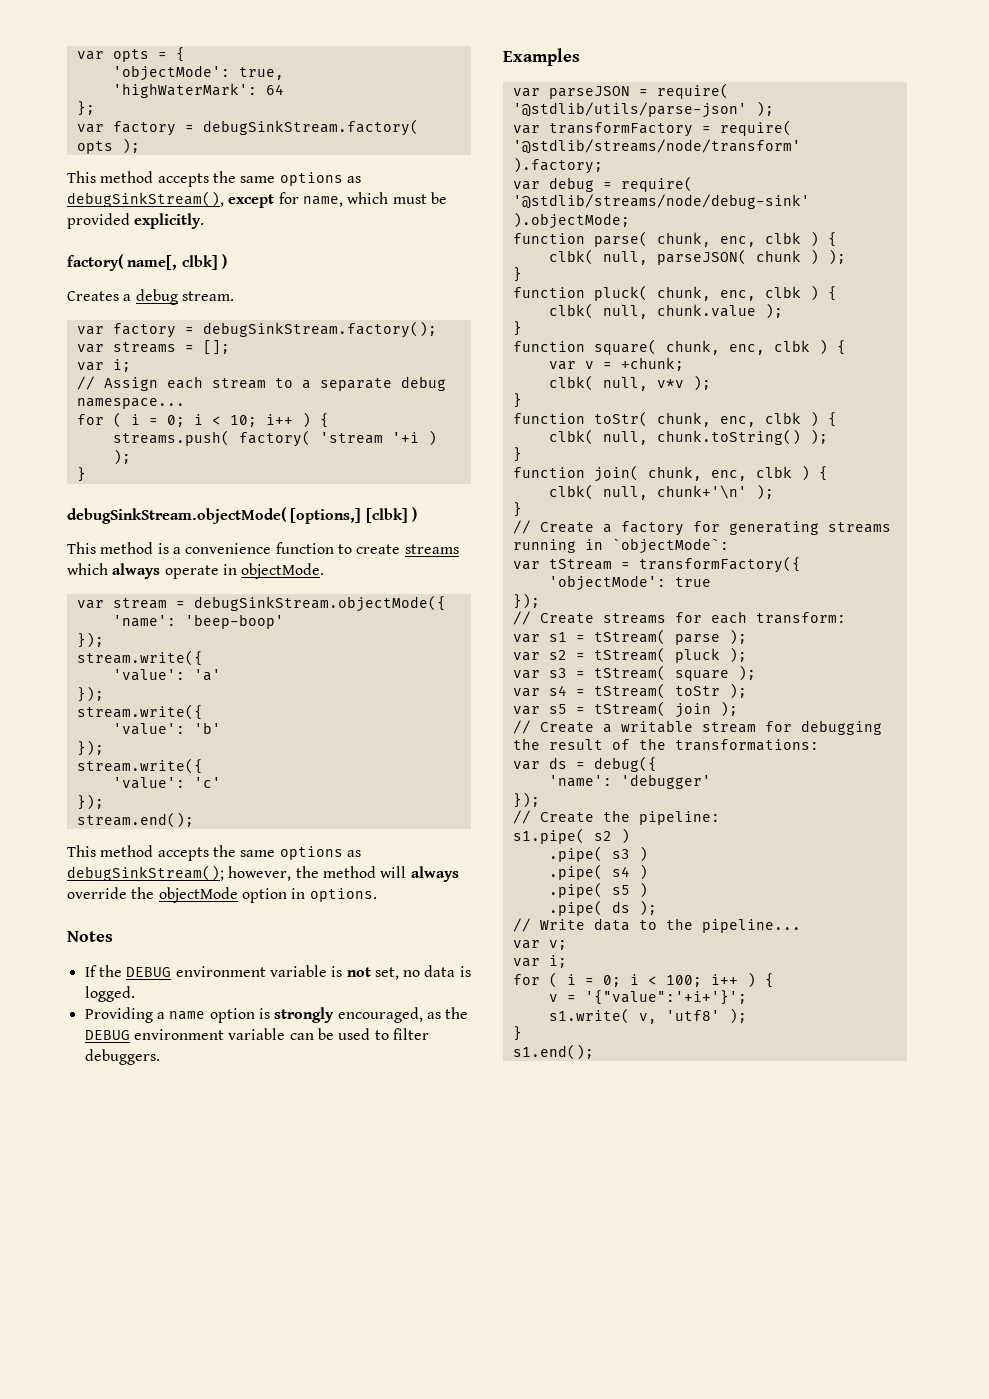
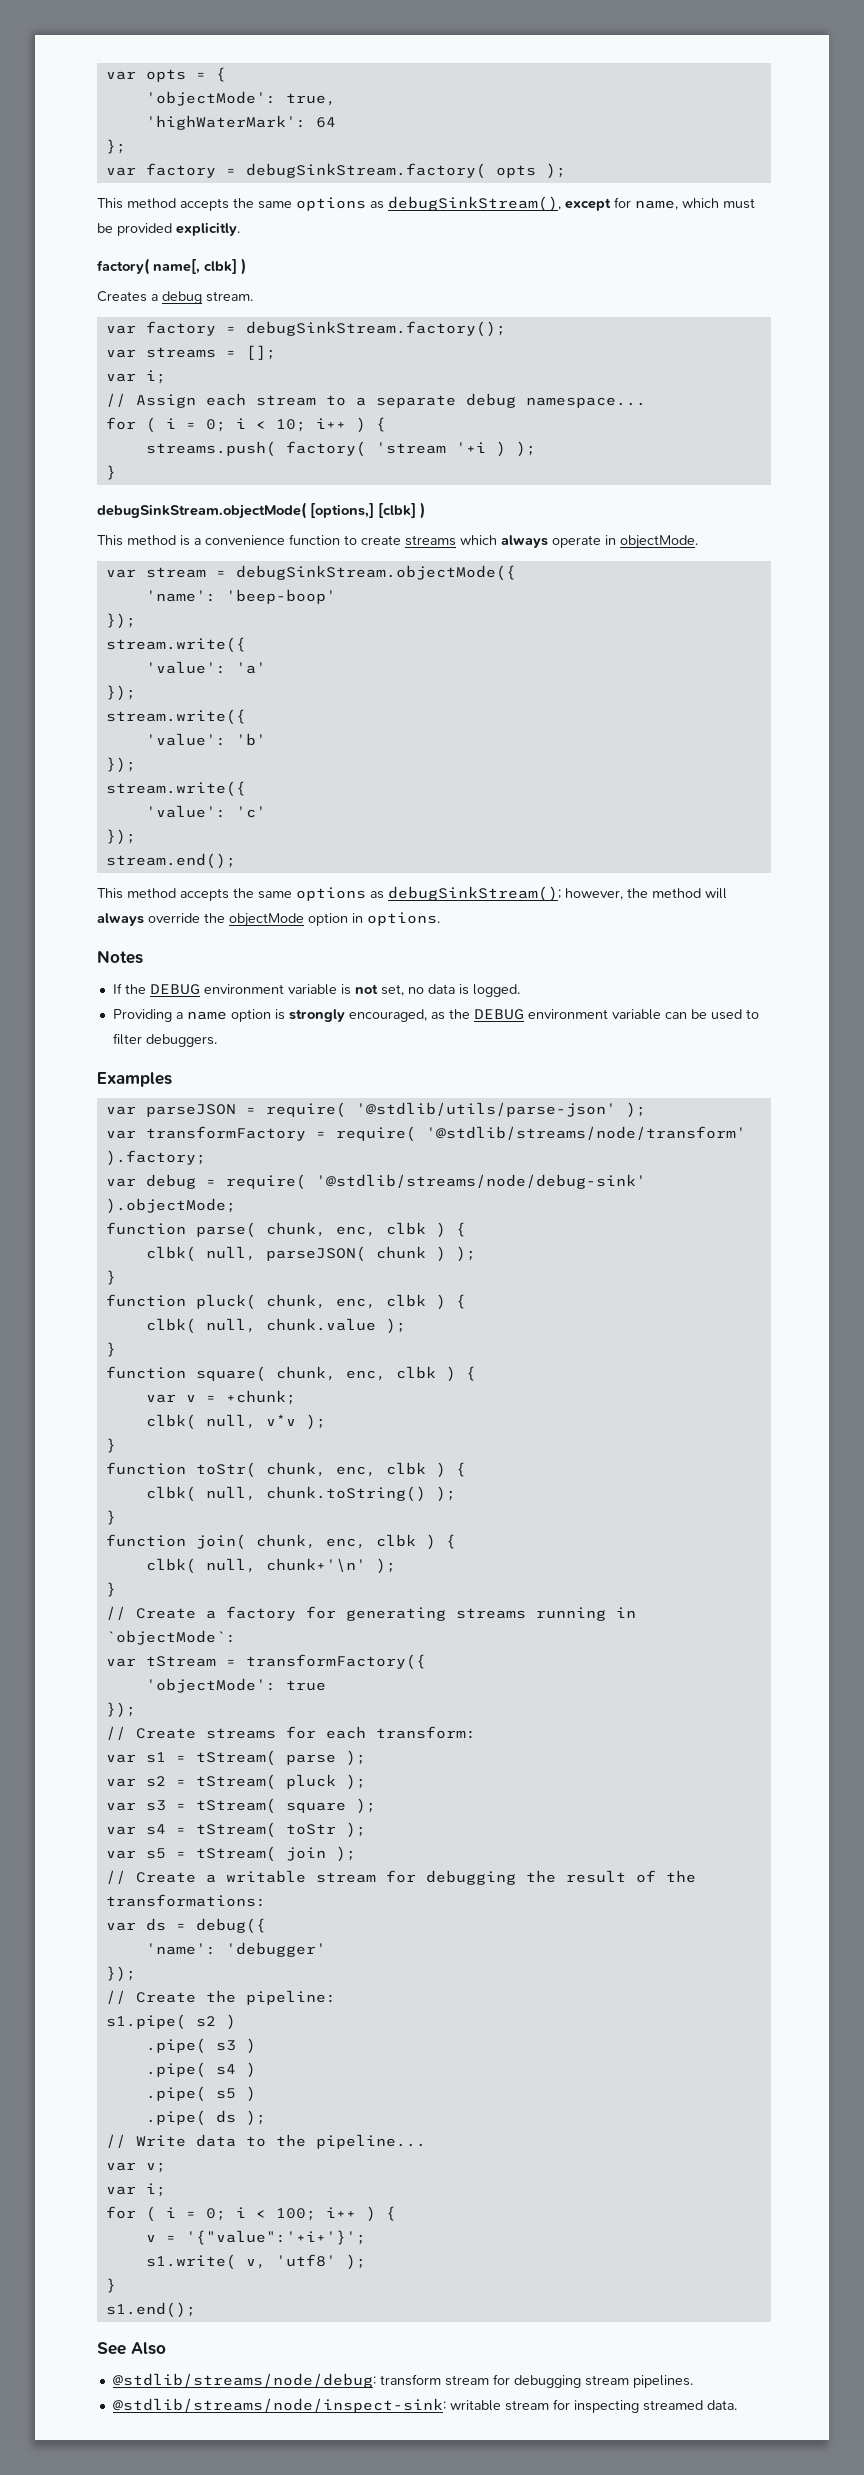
(594, 1052) none -> [97,2342,166,2355] [112,2373,693,2388] [112,2398,737,2413] // See Also // @stdlib/streams/node/debug: transform stream for debugging stream pipelines. // @stdlib/streams/node/inspect-sink: writable stream for inspecting streamed data.

